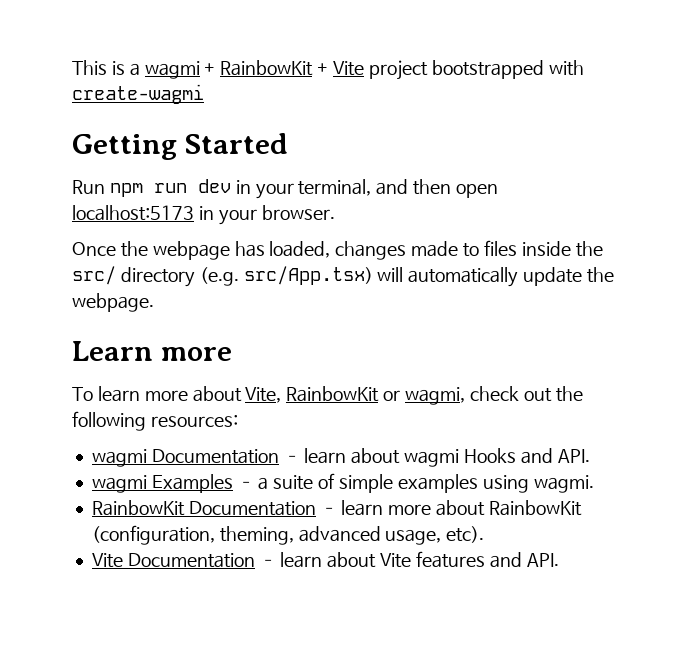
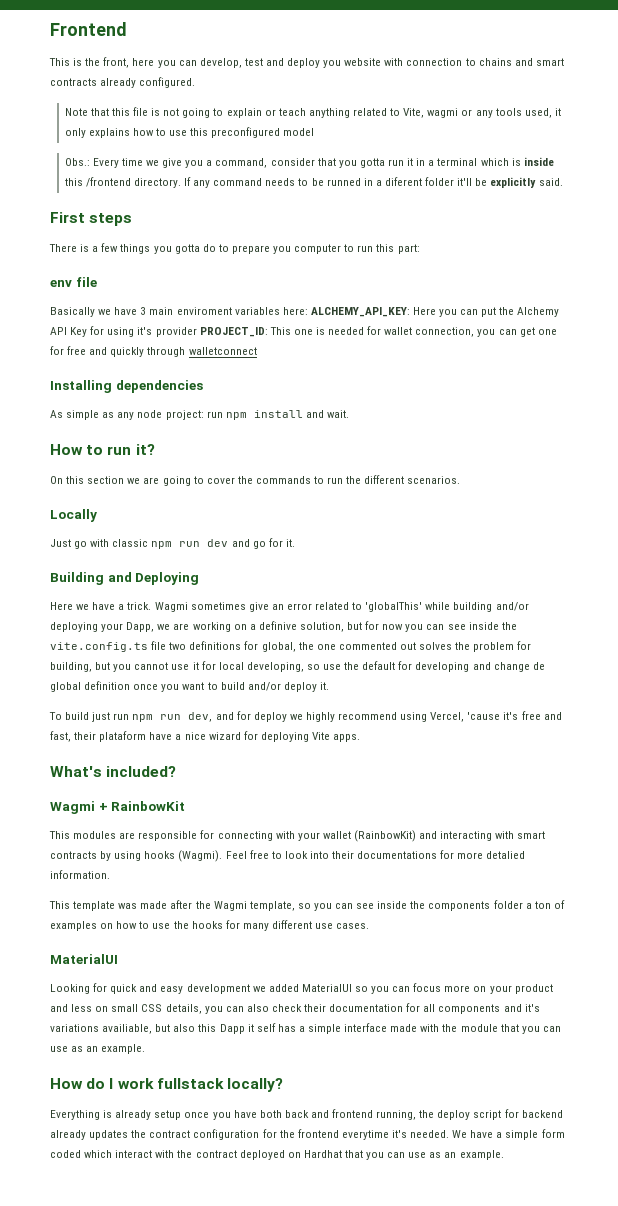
(72, 67) none -> [50,22,127,36] Frontend //
[129,60,584,80] [72,84,204,104] [72,133,288,160] [72,179,499,199] [72,205,335,225] [72,240,603,260] [72,266,615,287] [72,293,154,312] [72,341,232,361] [72,386,583,405] [72,411,238,431] [91,448,590,467] [91,473,594,493] [91,500,582,516] [91,525,485,545] [91,551,559,568] a wagmi + RainbowKit + Vite project bootstrapped with create-wagmi // Getting Started // Run npm run dev in your terminal, and then open localhost:5173 in your browser. // Once the webpage has loaded, changes made to files inside the src/ directory (e.g. src/App.tsx) will automatically update the webpage. // Learn more // To learn more about Vite, RainbowKit or wagmi, check out the following resources: // wagmi Documentation – learn about wagmi Hooks and API. // wagmi Examples – a suite of simple examples using wagmi. // RainbowKit Documentation – learn more about RainbowKit (configuration, theming, advanced usage, etc). // Vite Documentation – learn about Vite features and API. -> [85,57,564,68] [50,77,196,88] [64,107,561,118] [64,127,315,138] [64,157,554,168] [64,177,563,188] [50,212,133,226] [49,243,420,254] [50,277,97,287] [50,307,560,317] [50,326,557,337] [50,346,257,357] [50,380,203,393] [50,410,349,420] [50,444,155,455] [50,475,461,486] [50,509,97,522] [50,538,295,549] [50,572,200,585] [50,602,529,612] [50,621,517,632] [50,641,532,652] [50,661,545,672] [50,681,329,692] [49,711,562,722] [50,731,361,742] [50,766,177,777] [50,801,186,814] [49,830,546,842] [50,850,526,862] [50,870,110,879] [49,900,565,911] [50,920,370,931] [50,954,118,964] [50,983,553,994] [50,1003,540,1014] [50,1023,561,1034] [50,1044,146,1054] [50,1078,283,1092] [50,1109,563,1120] [50,1129,565,1140] [50,1150,504,1160] the front, here you can develop, test and deploy you website with connection to chains and smart contracts already configured. // Note that this file is not going to explain or teach anything related to Vite, wagmi or any tools used, it only explains how to use this preconfigured model // Obs.: Every time we give you a command, consider that you gotta run it in a terminal which is inside this /frontend directory. If any command needs to be runned in a diferent folder it'll be explicitly said. // First steps // There is a few things you gotta do to prepare you computer to run this part: // env file // Basically we have 3 main enviroment variables here: ALCHEMY_API_KEY: Here you can put the Alchemy API Key for using it's provider PROJECT_ID: This one is needed for wallet connection, you can get one for free and quickly through walletconnect // Installing dependencies // As simple as any node project: run npm install and wait. // How to run it? // On this section we are going to cover the commands to run the different scenarios. // Locally // Just go with classic npm run dev and go for it. // Building and Deploying // Here we have a trick. Wagmi sometimes give an error related to 'globalThis' while building and/or deploying your Dapp, we are working on a definive solution, but for now you can see inside the vite.config.ts file two definitions for global, the one commented out solves the problem for building, but you cannot use it for local developing, so use the default for developing and change de global definition once you want to build and/or deploy it. // To build just run npm run dev, and for deploy we highly recommend using Vercel, 'cause it's free and fast, their plataform have a nice wizard for deploying Vite apps. // What's included? // Wagmi + RainbowKit // This modules are responsible for connecting with your wallet (RainbowKit) and interacting with smart contracts by using hooks (Wagmi). Feel free to look into their documentations for more detalied information. // This template was made after the Wagmi template, so you can see inside the components folder a ton of examples on how to use the hooks for many different use cases. // MaterialUI // Looking for quick and easy development we added MaterialUI so you can focus more on your product and less on small CSS details, you can also check their documentation for all components and it's variations availiable, but also this Dapp it self has a simple interface made with the module that you can use as an example. // How do I work fullstack locally? // Everything is already setup once you have both back and frontend running, the deploy script for backend already updates the contract configuration for the frontend everytime it's needed. We have a simple form coded which interact with the contract deployed on Hardhat that you can use as an example.

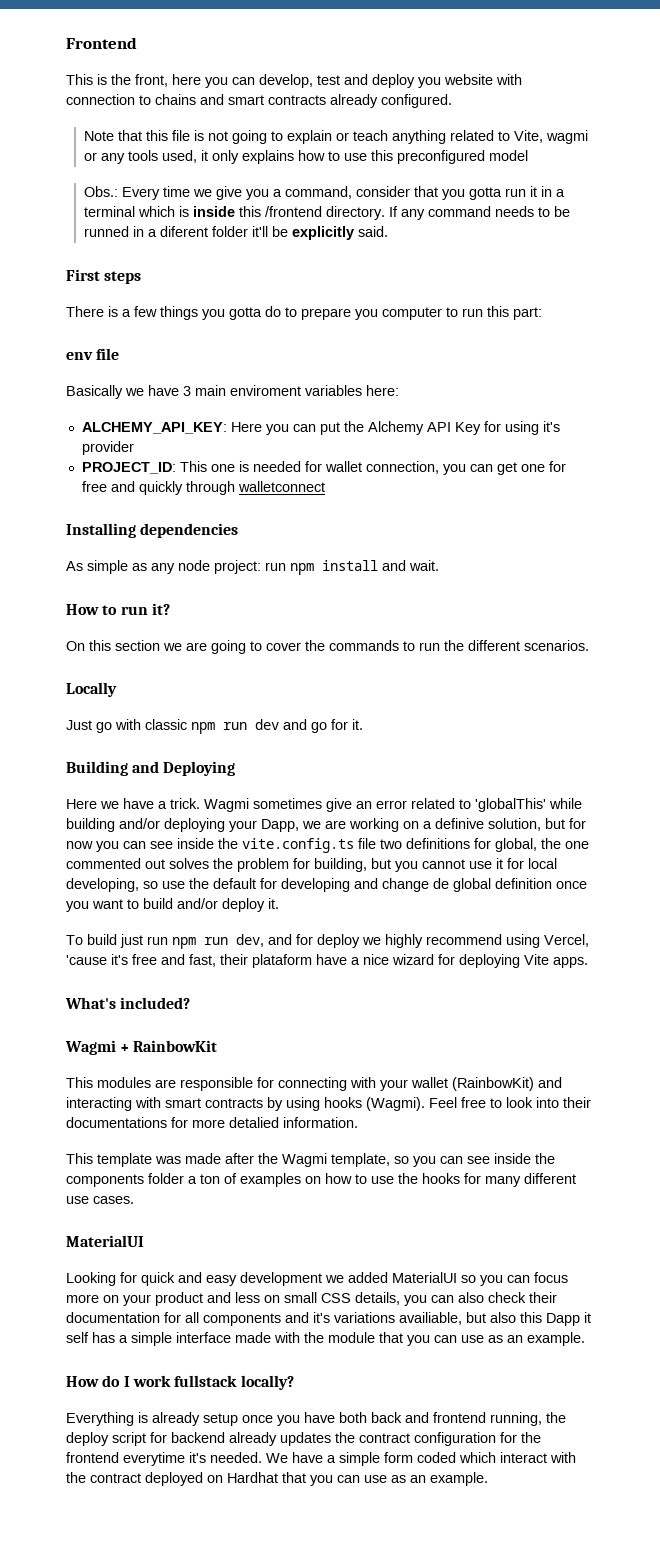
(308, 311) none -> (399, 390) //
(197, 332) none -> (134, 448) //

